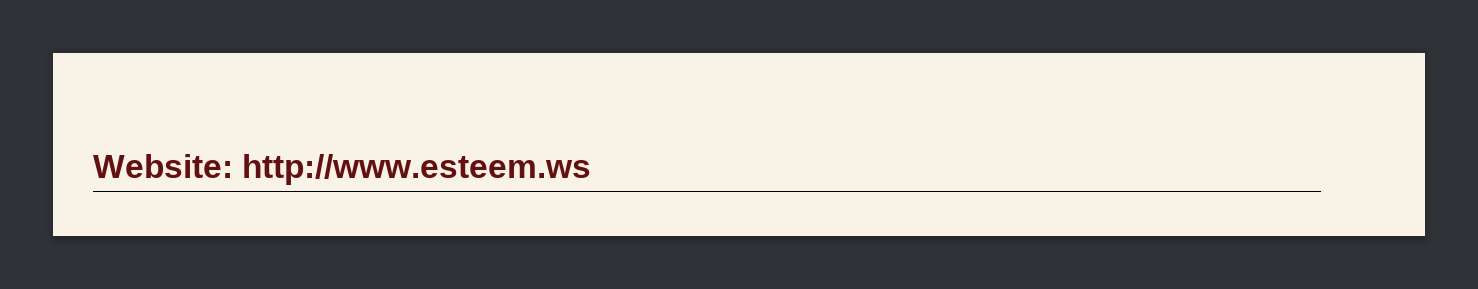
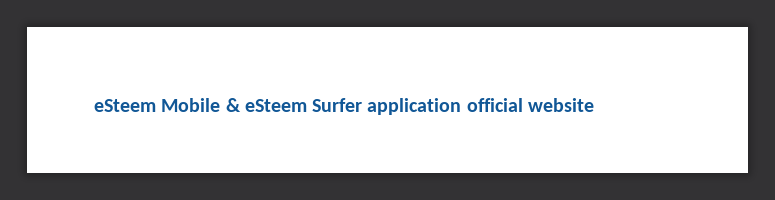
[93,154,592,185] Website: http://www.esteem.ws -> [94,98,594,115] eSteem Mobile & eSteem Surfer application official website

